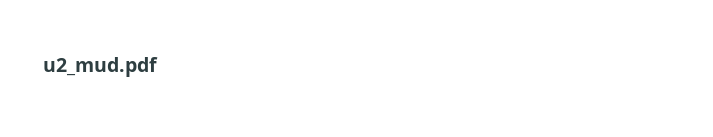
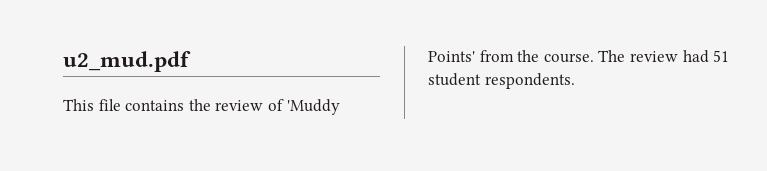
(158, 67) none -> [63,99,340,115] [428,50,730,63] [428,73,575,89] // This file contains the review of 'Muddy Points' from the course. The review had 51 student respondents.

